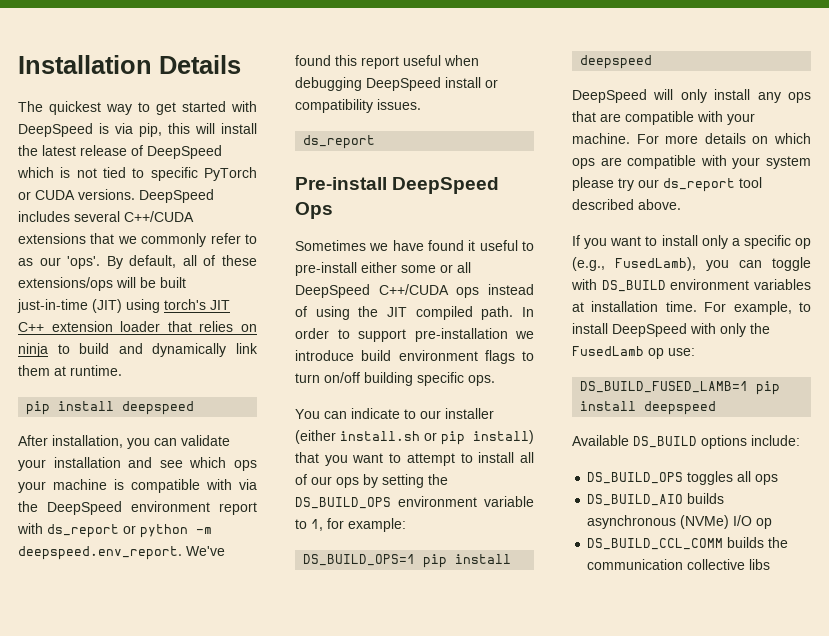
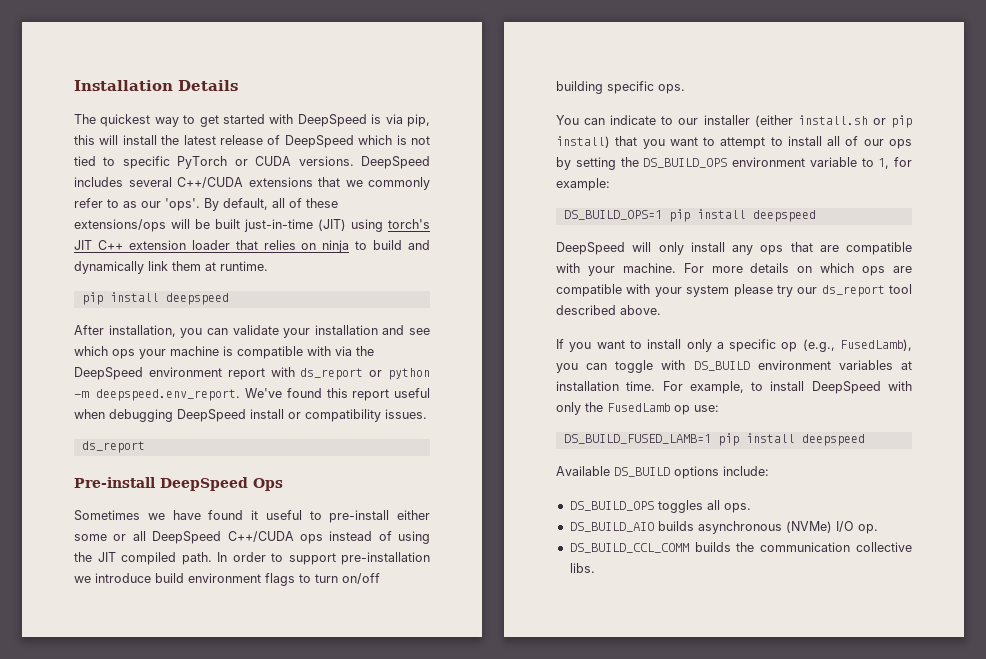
[755,474,779,485] ops -> [723,503,751,513] ops.
[756,518,773,529] op -> [857,524,878,534] op.
[749,559,771,570] libs -> [569,563,595,573] libs.

